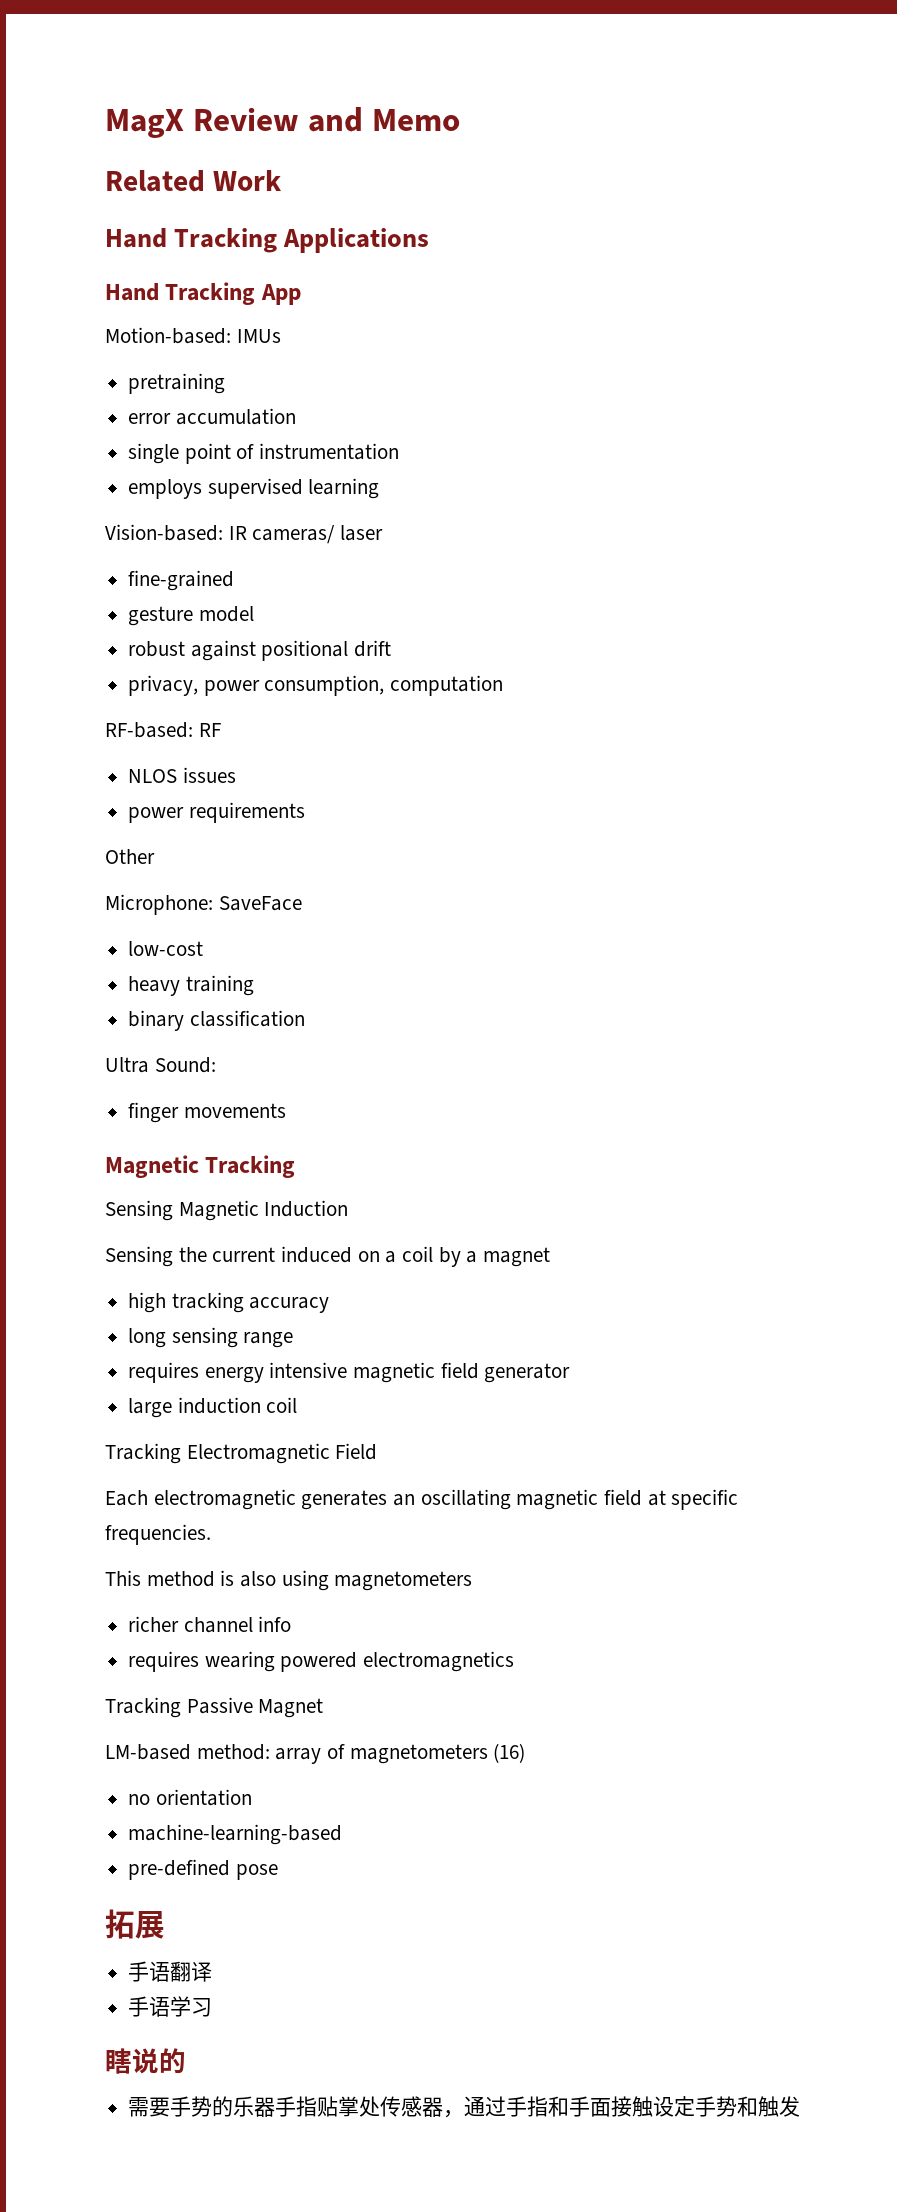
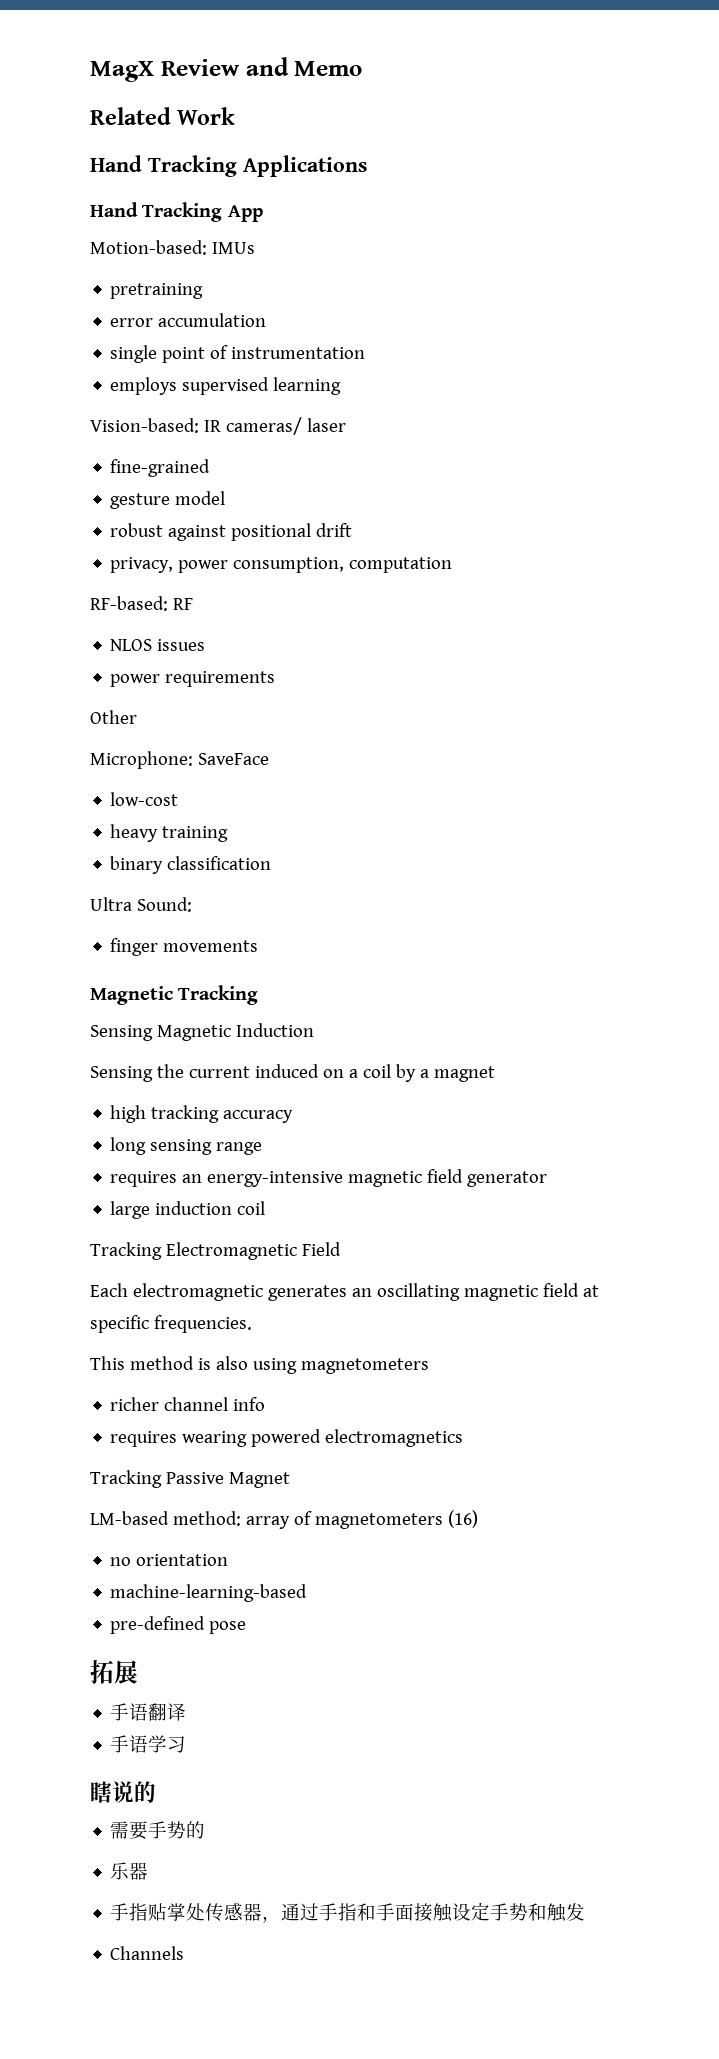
[204,1362,348,1383] energy intensive -> [182,1171,344,1187] an energy-intensive
(234, 2106) none -> (206, 1830) //
(276, 2107) none -> (149, 1871) //
(801, 2106) none -> [110,1946,185,1960] // Channels

